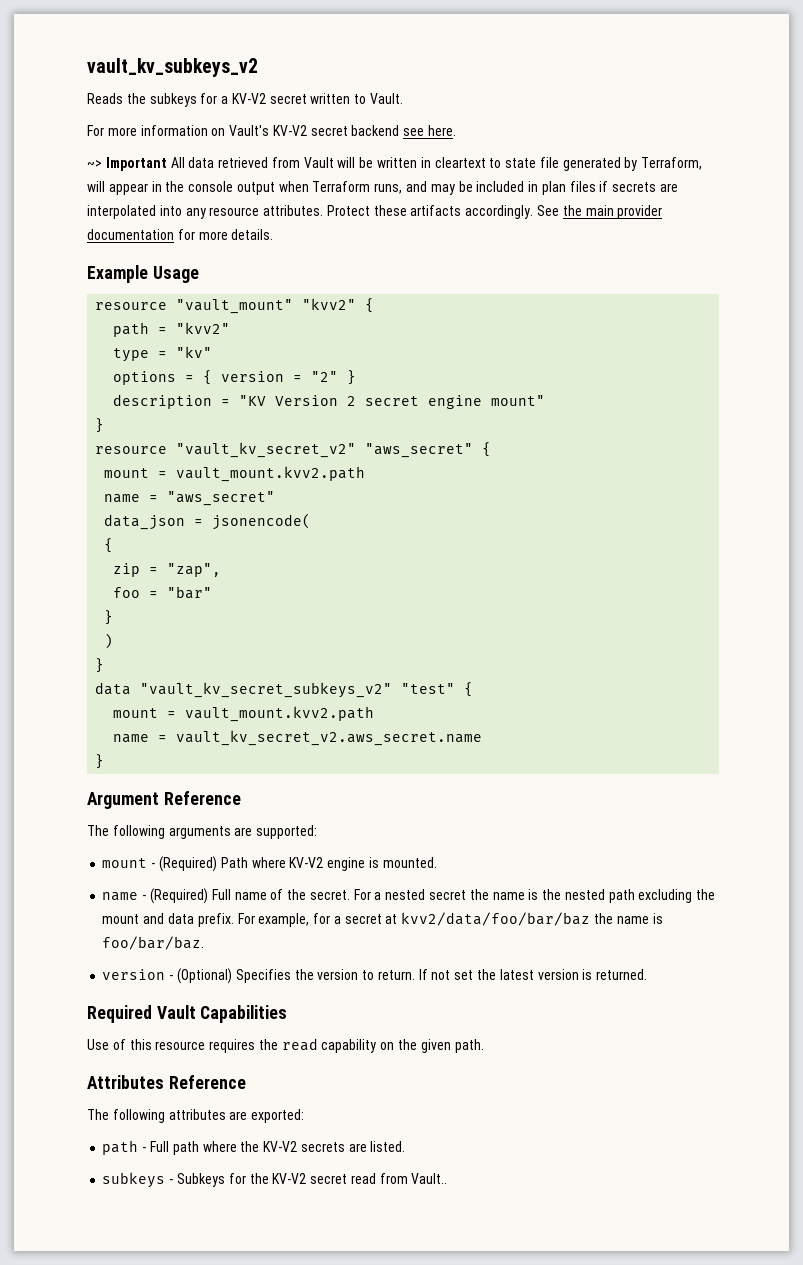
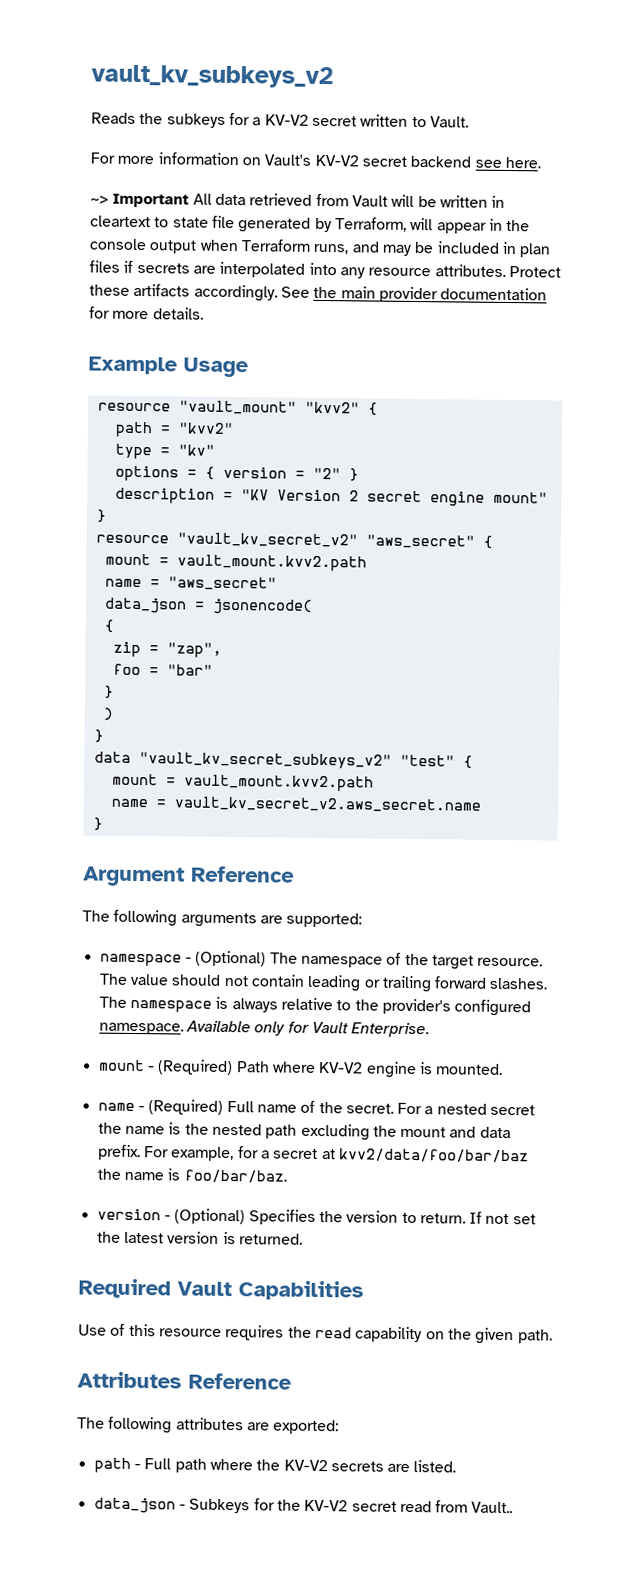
(318, 832) none -> [99,950,544,970] [98,973,549,993] [98,996,532,1017] [98,1020,430,1038] // namespace - (Optional) The namespace of the target resource. The value should not contain leading or trailing forward slashes. The namespace is always relative to the provider's configured namespace. Available only for Vault Enterprise.
[102,1172,166,1188] subkeys -> [93,1497,176,1514] data_json

